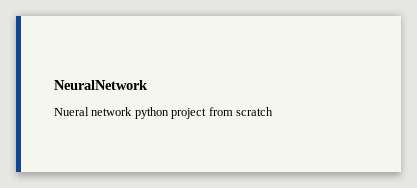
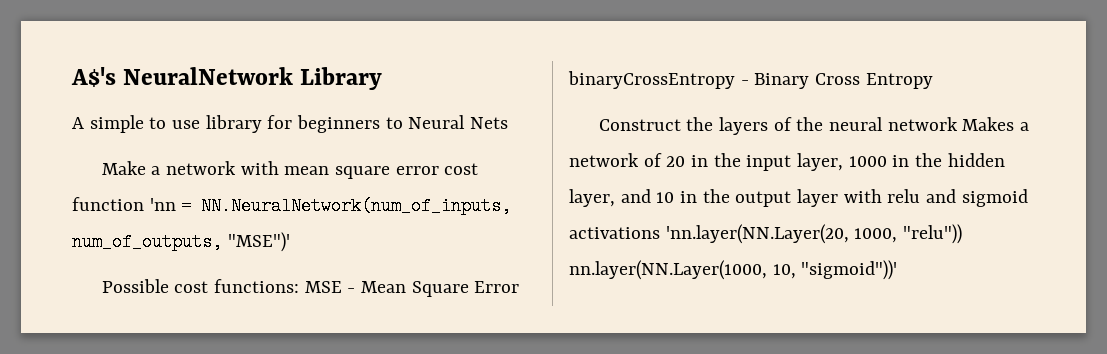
(54, 85) none -> [71,67,116,87] A$'s
[54,107,273,119] // Nueral network python project from scratch -> [300,67,383,90] [72,115,509,133] [101,161,479,179] [72,197,512,215] [72,232,290,252] [101,279,520,297] [568,71,933,89] [598,117,1030,135] [569,153,1005,171] [569,189,1028,207] [569,224,963,244] [569,260,898,280] Library // A simple to use library for beginners to Neural Nets // Make a network with mean square error cost function 'nn = NN.NeuralNetwork(num_of_inputs, num_of_outputs, "MSE")' // Possible cost functions: MSE - Mean Square Error binaryCrossEntropy - Binary Cross Entropy // Construct the layers of the neural network Makes a network of 20 in the input layer, 1000 in the hidden layer, and 10 in the output layer with relu and sigmoid activations 'nn.layer(NN.Layer(20, 1000, "relu")) nn.layer(NN.Layer(1000, 10, "sigmoid"))'

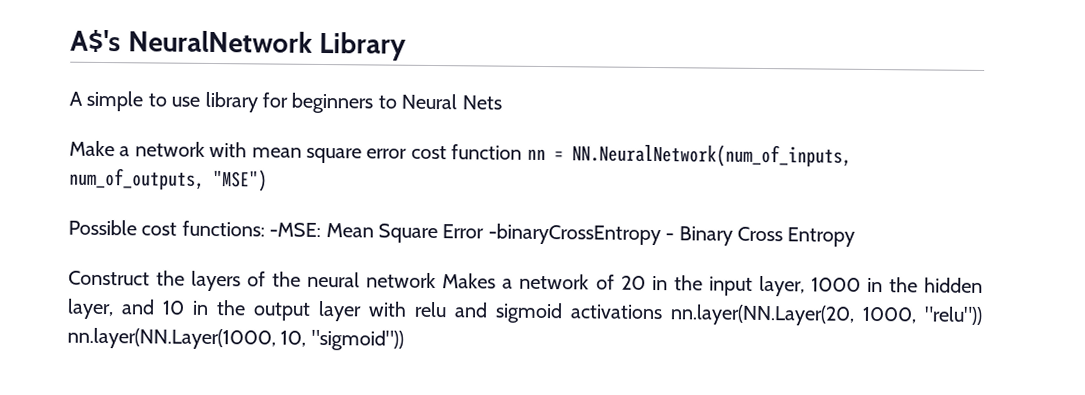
[149,198,176,211] 'nn -> [526,148,546,161] nn
[227,232,290,252] "MSE")' -> [213,169,268,192] "MSE")
[304,281,356,293] MSE - -> [269,222,322,237] -MSE:
[568,71,735,89] binaryCrossEntropy -> [487,223,661,246] -binaryCrossEntropy
[665,224,849,244] 'nn.layer(NN.Layer(20, -> [670,304,855,326] nn.layer(NN.Layer(20,
[801,260,898,280] "sigmoid"))' -> [310,329,404,351] "sigmoid"))

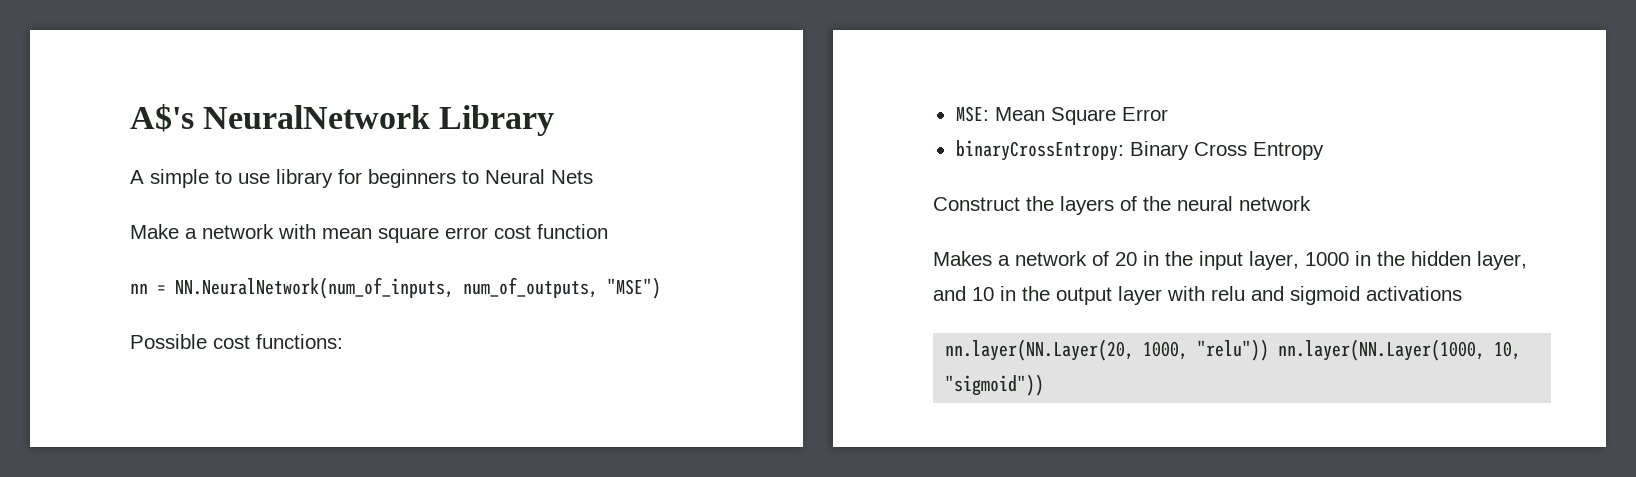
(523, 152) none -> (608, 231) //
[269,222,322,237] -MSE: -> [955,106,989,122] // MSE:
[487,223,675,246] -binaryCrossEntropy - -> [955,140,1124,161] // binaryCrossEntropy:
(437, 280) none -> (1311, 203) //
(663, 312) none -> (1462, 293) //

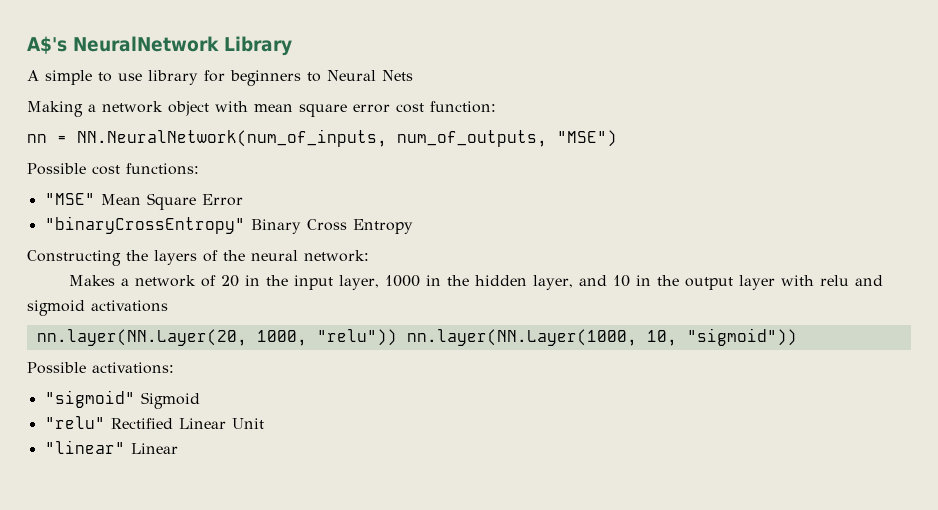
[130,224,274,239] Make a network -> [27,101,209,117] Making a network object
[537,224,608,239] function -> [430,101,496,113] function:
[955,106,989,122] MSE: -> [44,193,95,205] "MSE"
[955,140,1124,161] binaryCrossEntropy: -> [44,216,245,234] "binaryCrossEntropy"
[933,197,1020,211] Construct -> [27,250,121,266] Constructing
[1239,196,1311,211] network -> [304,250,369,262] network:
(1045, 385) none -> [27,362,174,374] [44,390,200,409] [44,416,264,429] [44,440,178,454] // Possible activations: // "sigmoid" Sigmoid // "relu" Rectified Linear Unit // "linear" Linear

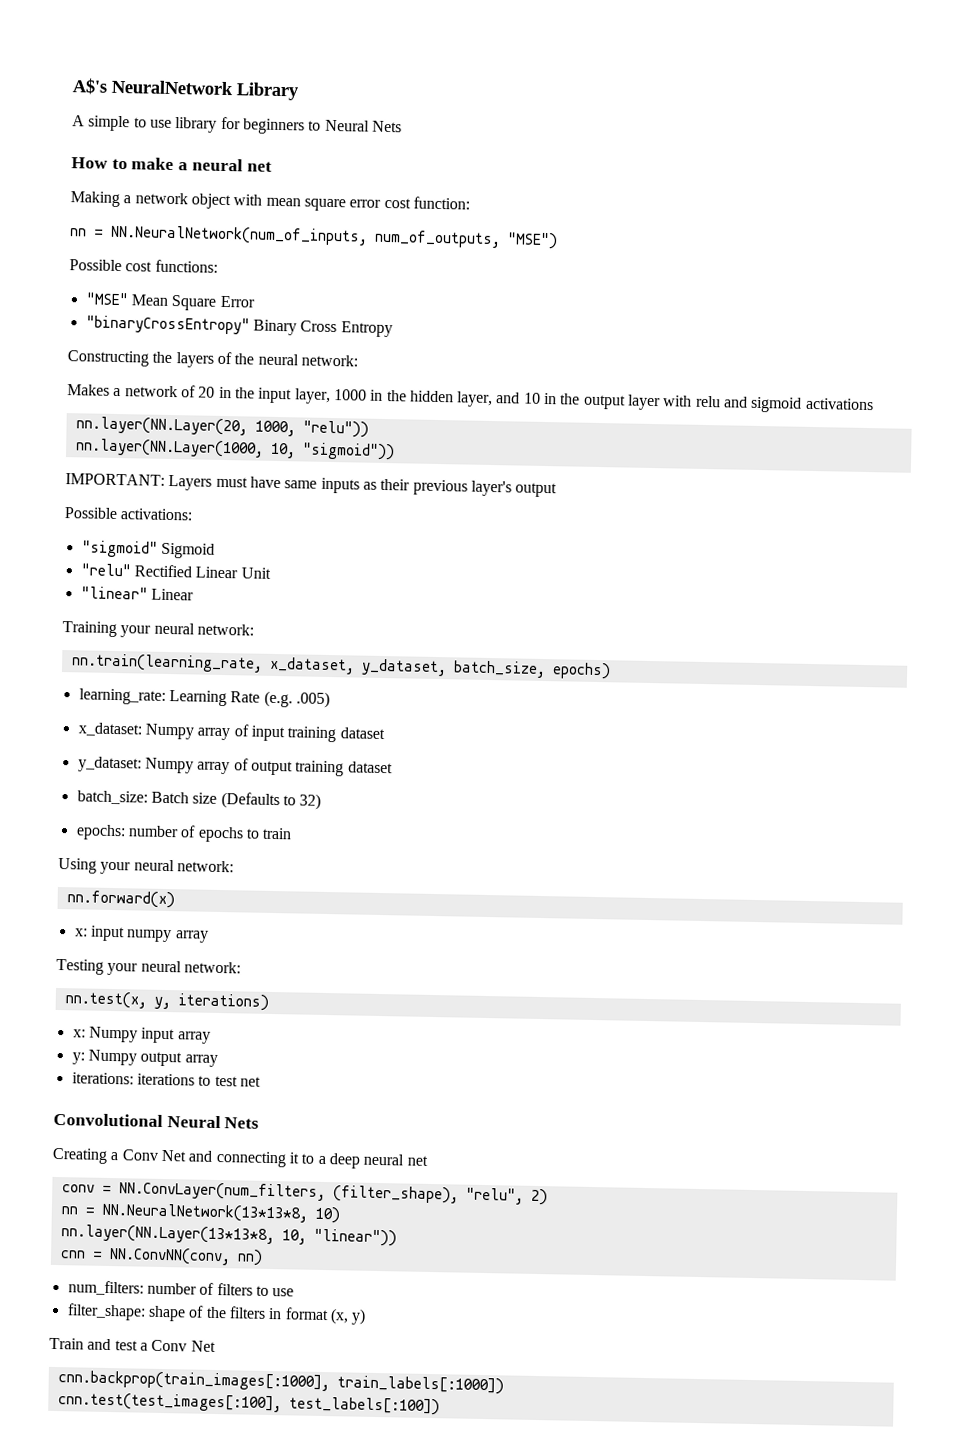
(413, 75) none -> [71,157,272,172] // How to make a neural net
(397, 337) none -> (369, 429) //
(797, 337) none -> [65,473,558,498] // IMPORTANT: Layers must have same inputs as their previous layer's output
(178, 448) none -> [62,621,254,638] [70,653,611,680] [78,688,330,709] [77,722,385,743] [77,756,393,777] [76,790,322,810] [75,824,293,843] [58,857,234,875] [66,890,175,909] [74,925,209,943] [56,958,241,976] [64,991,269,1011] [72,1026,211,1044] [71,1049,218,1067] [71,1072,261,1087] [53,1112,260,1129] [52,1147,428,1169] [61,1181,548,1206] [60,1202,340,1224] [60,1224,397,1247] [59,1246,263,1266] [67,1280,295,1297] [66,1303,367,1325] [49,1337,216,1352] [57,1370,504,1395] [57,1392,440,1416] // Training your neural network: // nn.train(learning_rate, x_dataset, y_dataset, batch_size, epochs) // learning_rate: Learning Rate (e.g. .005) // x_dataset: Numpy array of input training dataset // y_dataset: Numpy array of output training dataset // batch_size: Batch size (Defaults to 32) // epochs: number of epochs to train // Using your neural network: // nn.forward(x) // x: input numpy array // Testing your neural network: // nn.test(x, y, iterations) // x: Numpy input array // y: Numpy output array // iterations: iterations to test net // Convolutional Neural Nets // Creating a Conv Net and connecting it to a deep neural net // conv = NN.ConvLayer(num_filters, (filter_shape), "relu", 2) // nn = NN.NeuralNetwork(13*13*8, 10) // nn.layer(NN.Layer(13*13*8, 10, "linear")) // cnn = NN.ConvNN(conv, nn) // num_filters: number of filters to use // filter_shape: shape of the filters in format (x, y) // Train and test a Conv Net // cnn.backprop(train_images[:1000], train_labels[:1000]) // cnn.test(test_images[:100], test_labels[:100])

